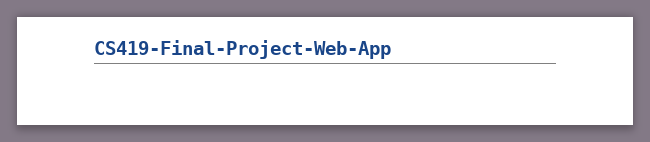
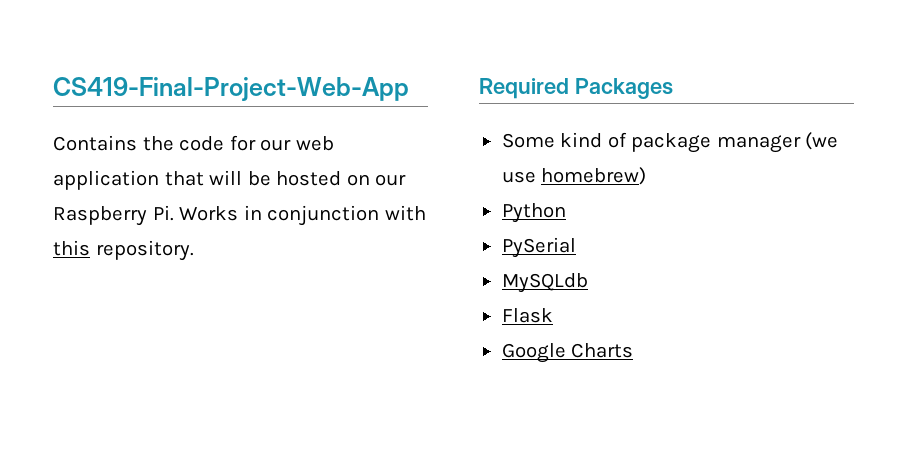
(391, 49) none -> [53,135,334,151] [53,170,407,190] [53,205,426,226] [53,240,194,261] [479,78,673,99] [501,132,839,153] [501,167,647,185] [501,203,566,223] [501,237,576,258] [501,273,588,293] [501,308,553,323] [501,343,634,363] // Contains the code for our web application that will be hosted on our Raspberry Pi. Works in conjunction with this repository. // Required Packages // Some kind of package manager (we use homebrew) // Python // PySerial // MySQLdb // Flask // Google Charts

